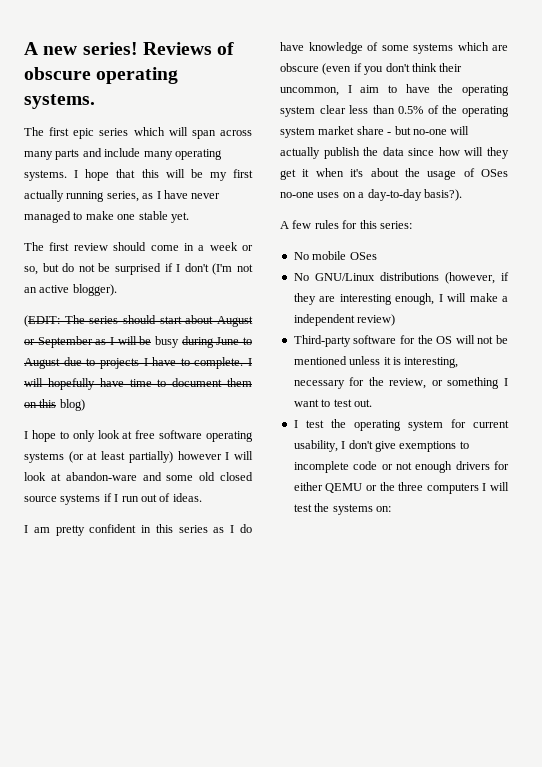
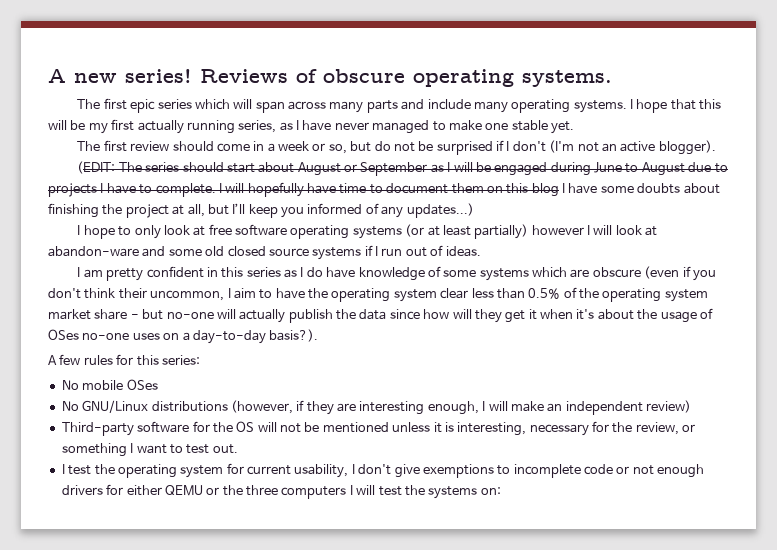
[155,336,180,348] busy -> [494,162,548,176] engaged
[59,399,85,411] blog) -> [531,183,720,197] [48,203,474,218] blog I have some doubts about finishing the project at all, but I’ll keep you informed of any updates...)
[502,296,508,302] a -> [547,403,563,412] an

